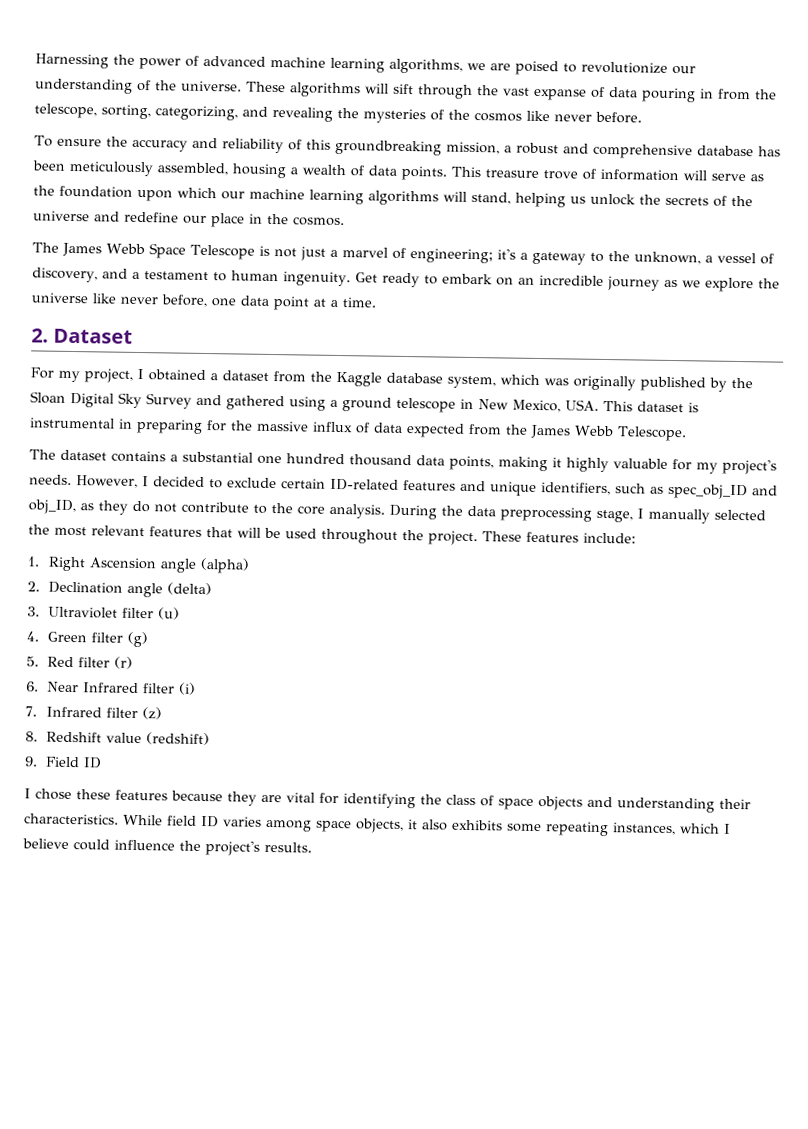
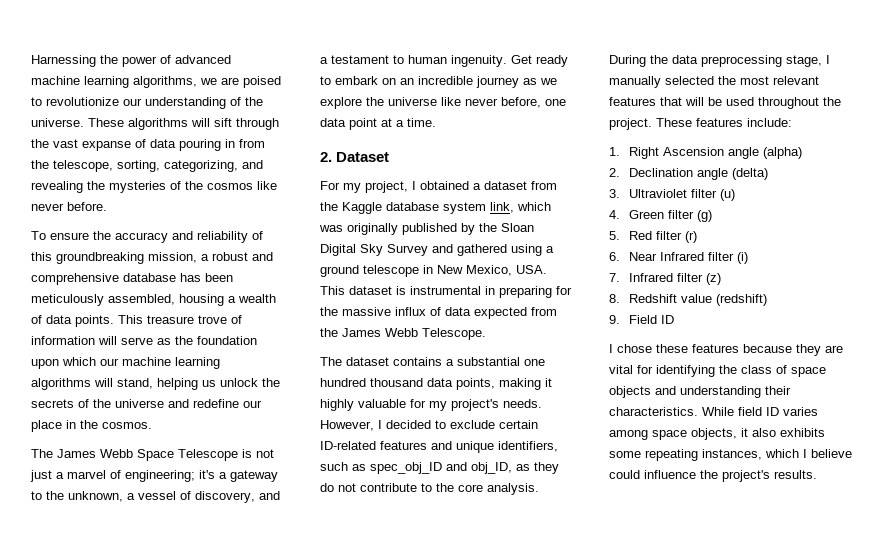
[447,375,496,389] system, -> [443,202,514,214] system link,

